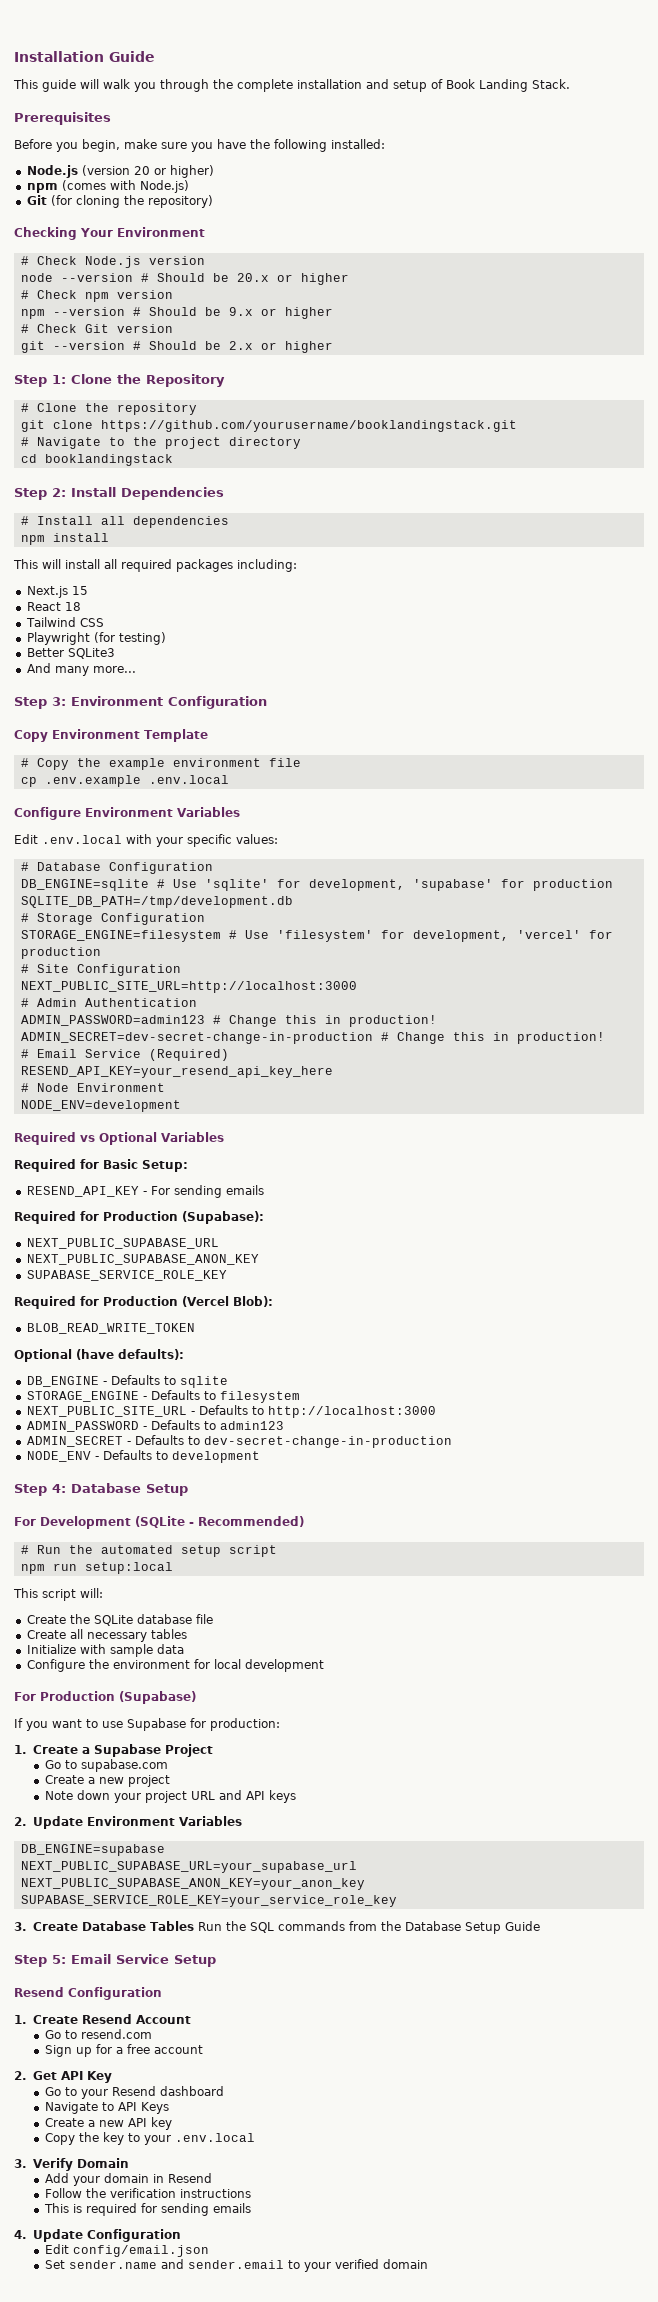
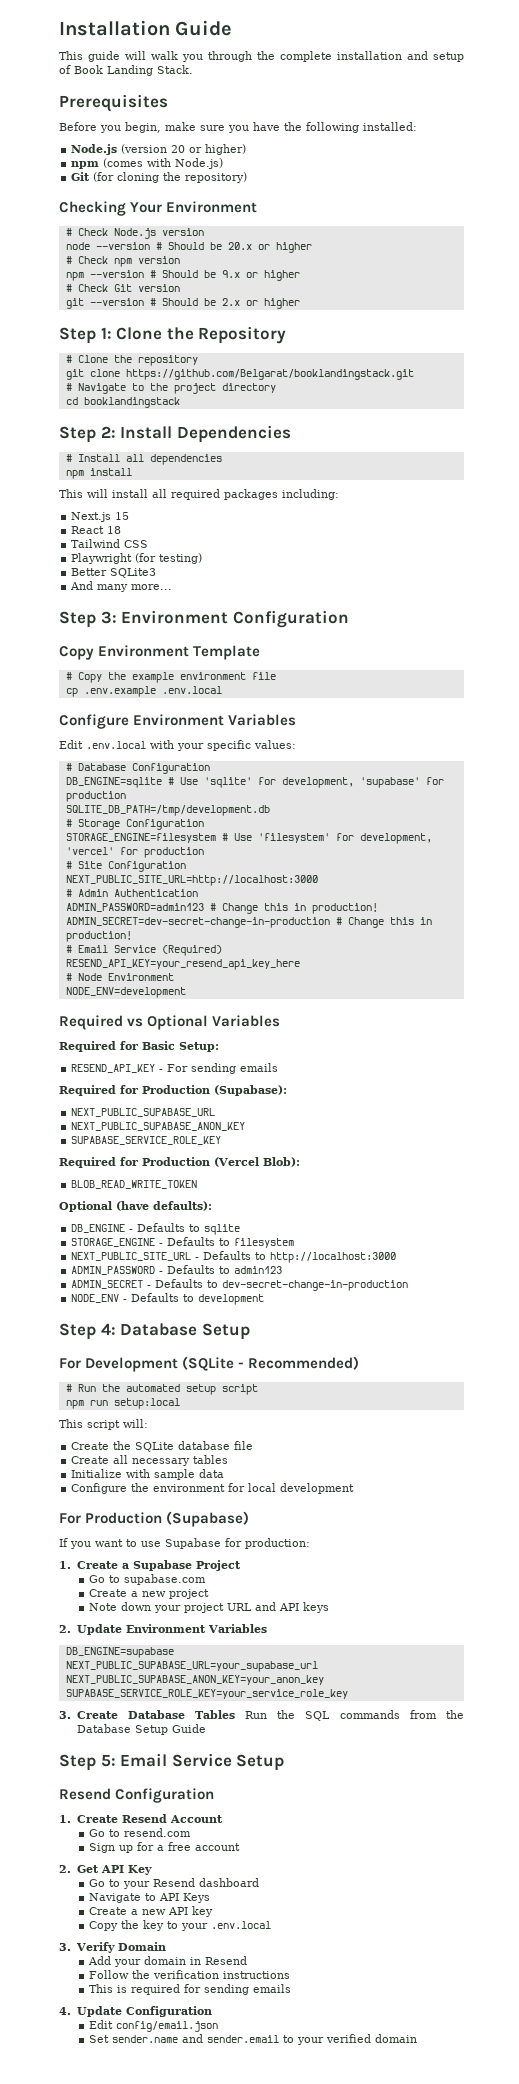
[100,420,517,432] https://github.com/yourusername/booklandingstack.git -> [125,369,414,380] https://github.com/Belgarat/booklandingstack.git

